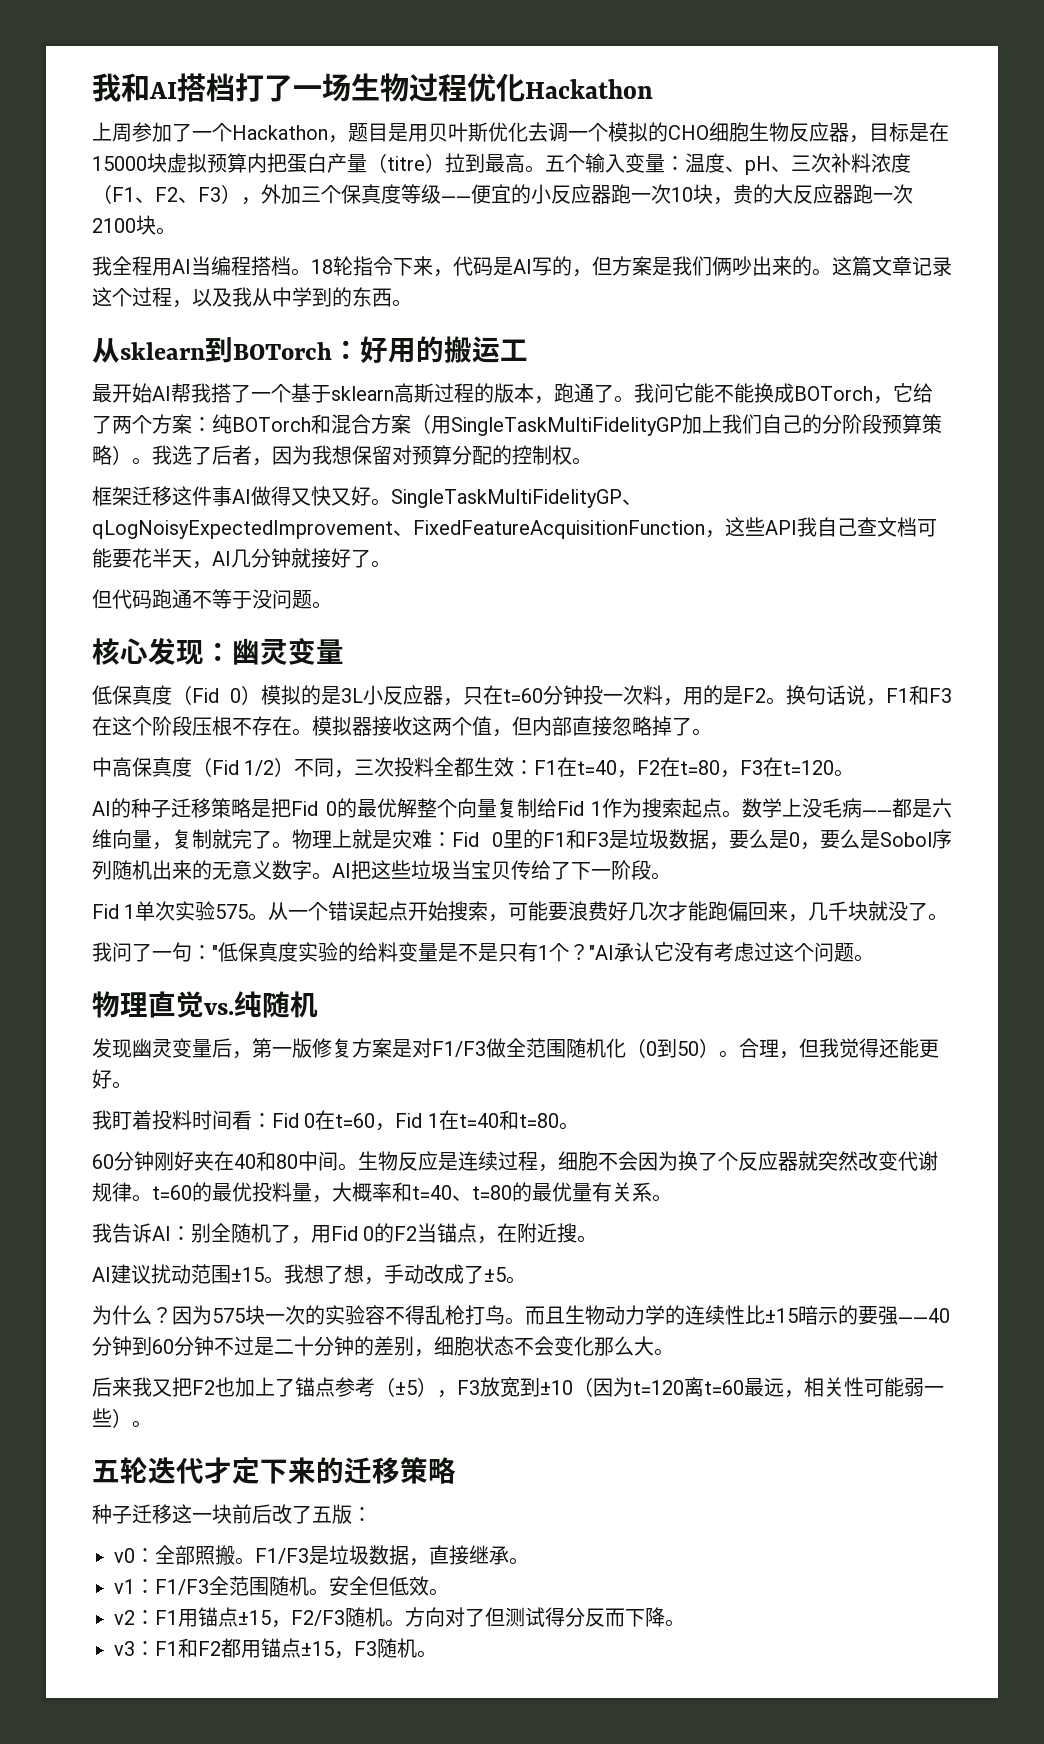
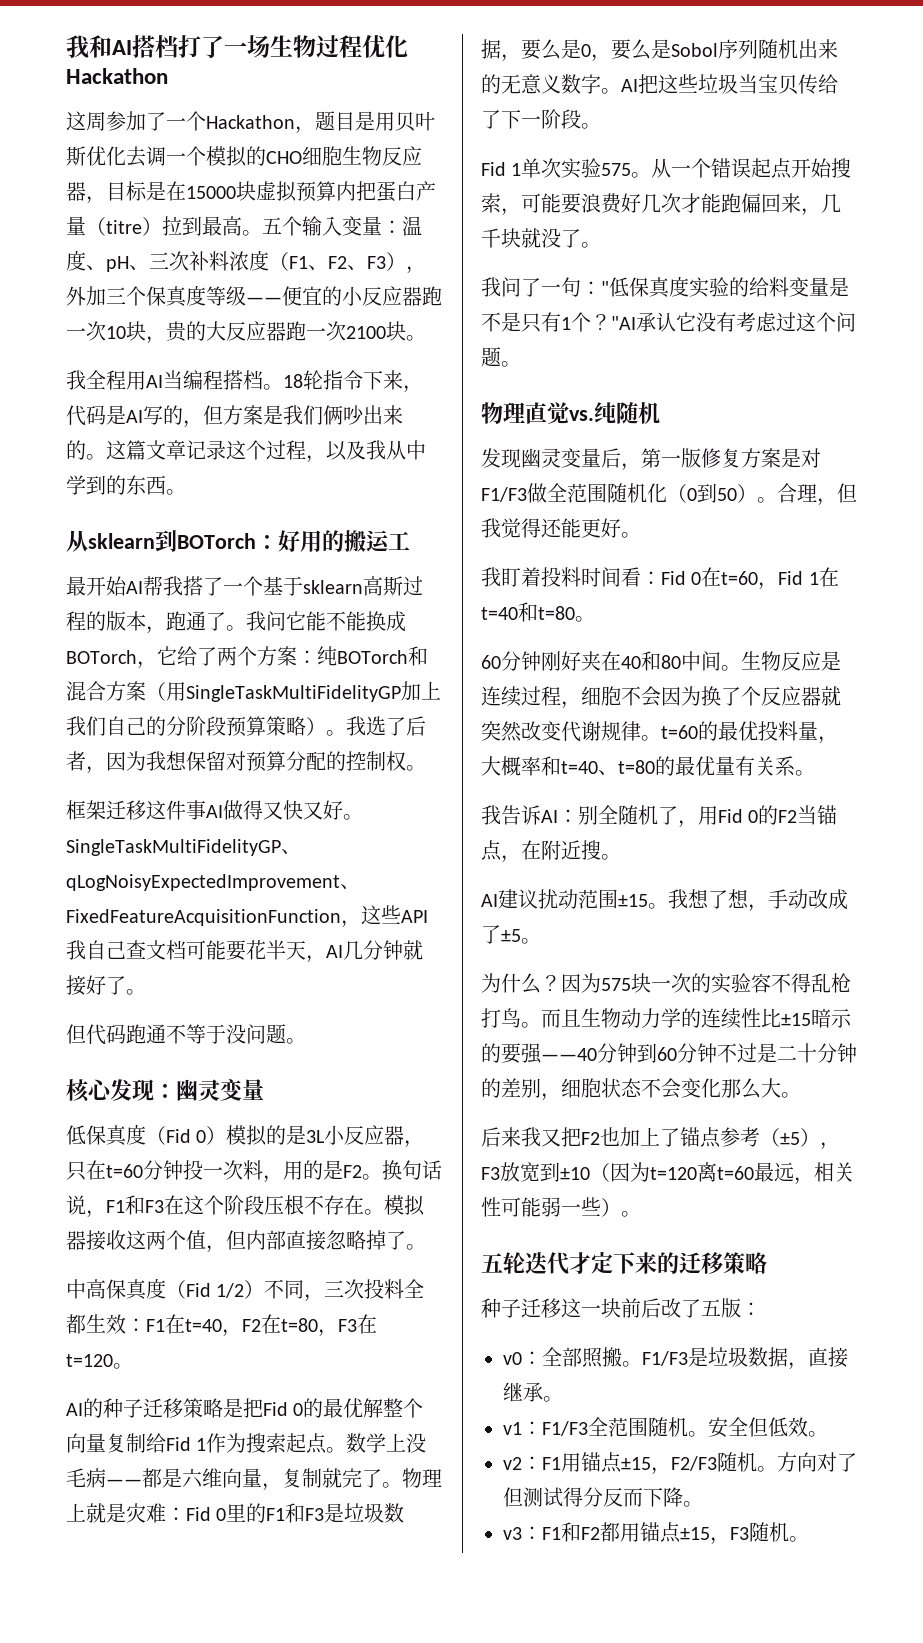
[92,122,112,141] 上 -> [66,111,86,131] 这

